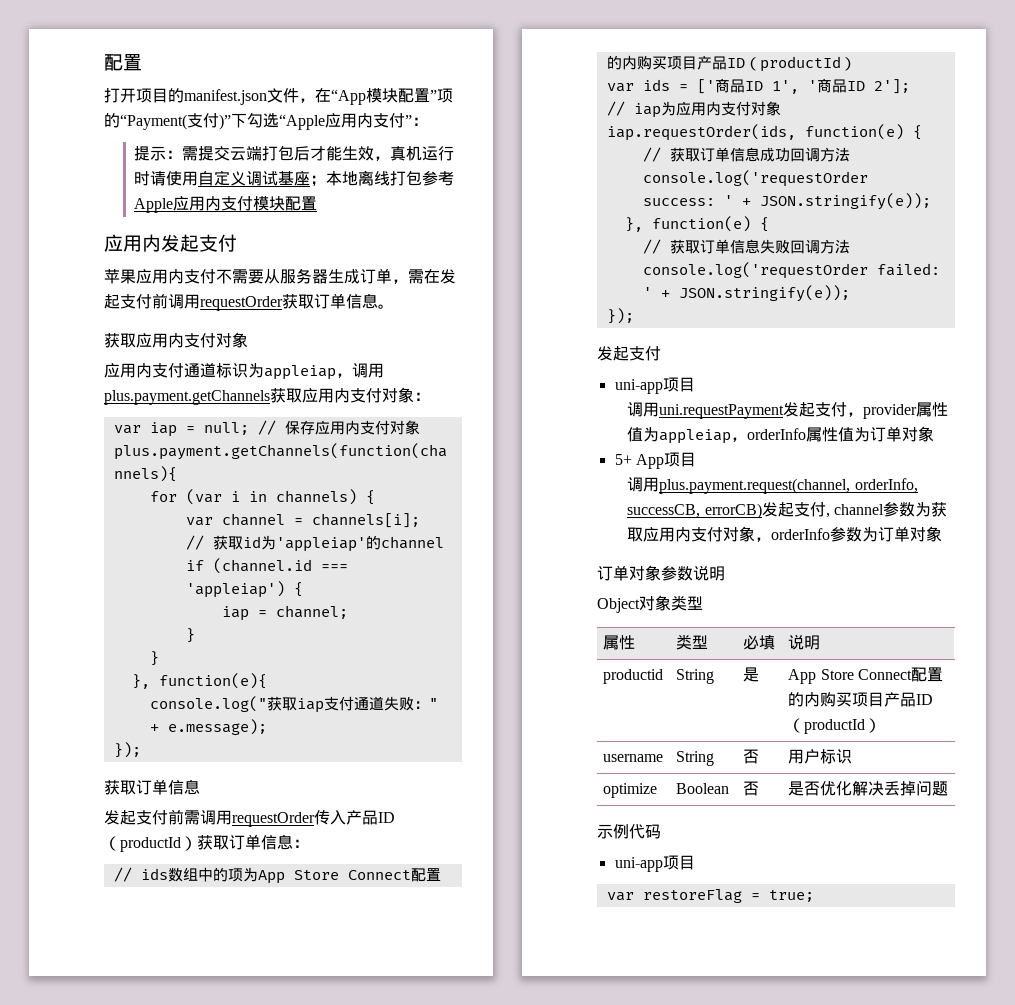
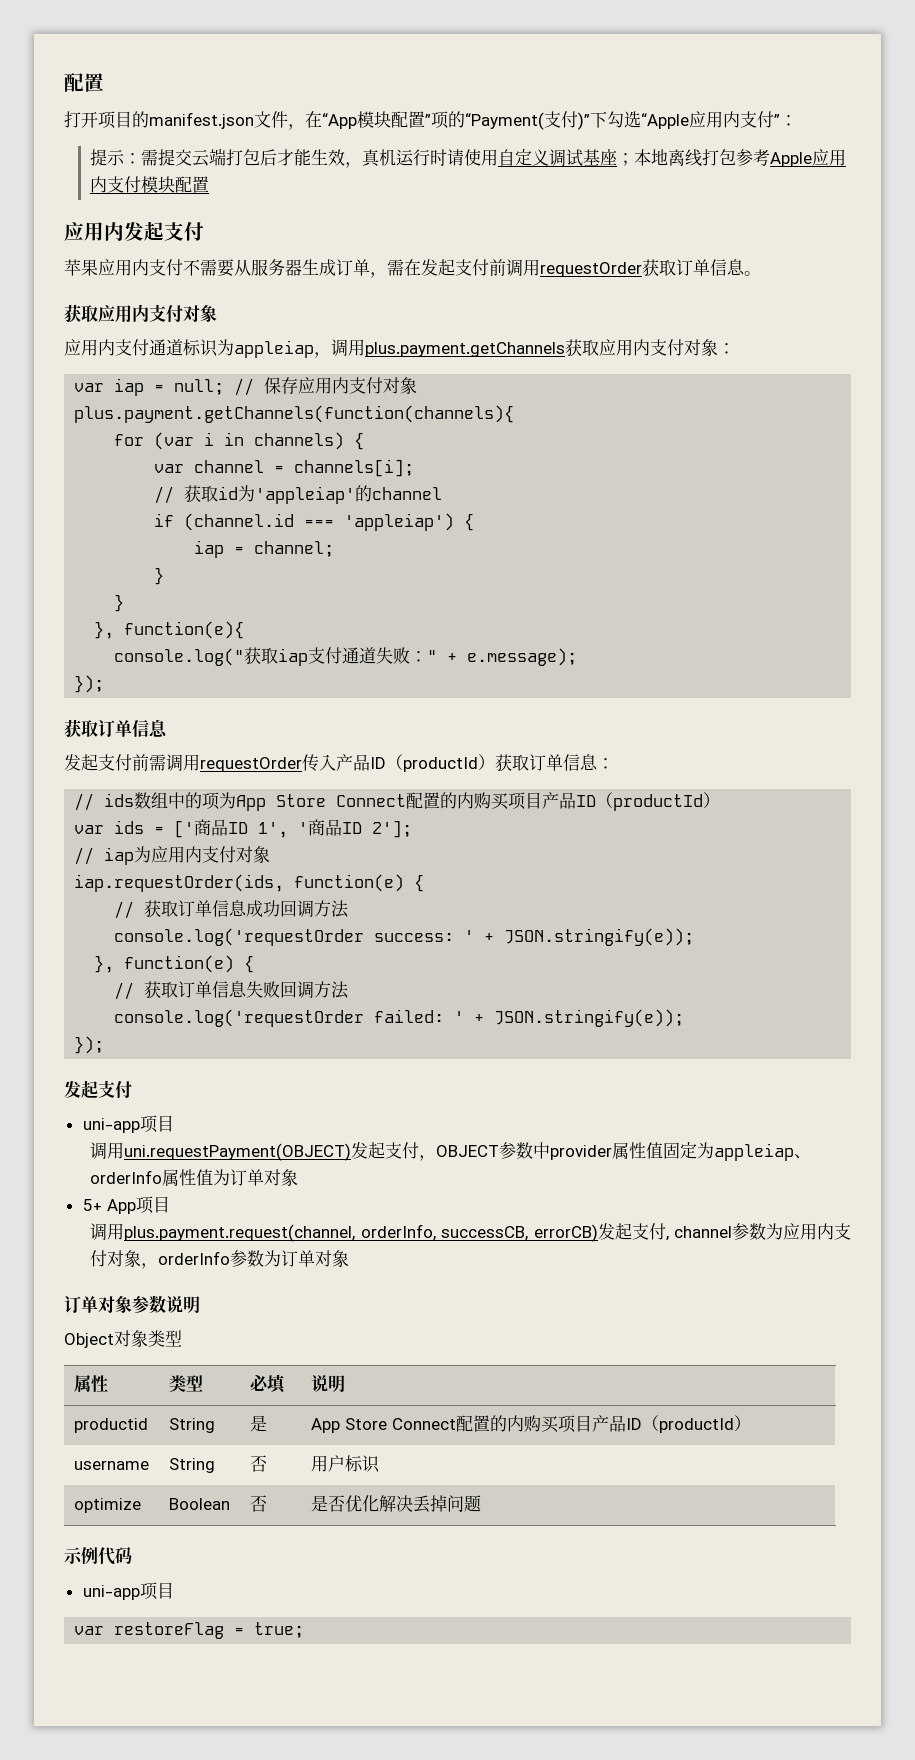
[659,402,949,419] [627,427,748,444] uni.requestPayment发起支付，provider属性值为appleiap， -> [124,1142,812,1161] uni.requestPayment(OBJECT)发起支付，OBJECT参数中provider属性值固定为appleiap、
[931,502,948,517] [627,527,644,542] 获取 -> (783, 1231) none

